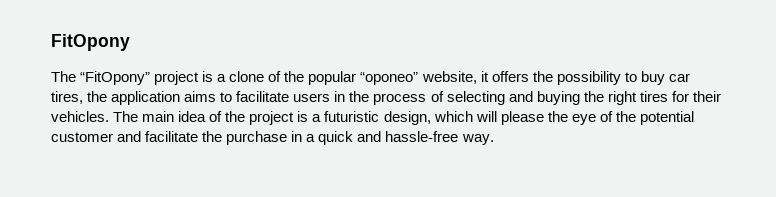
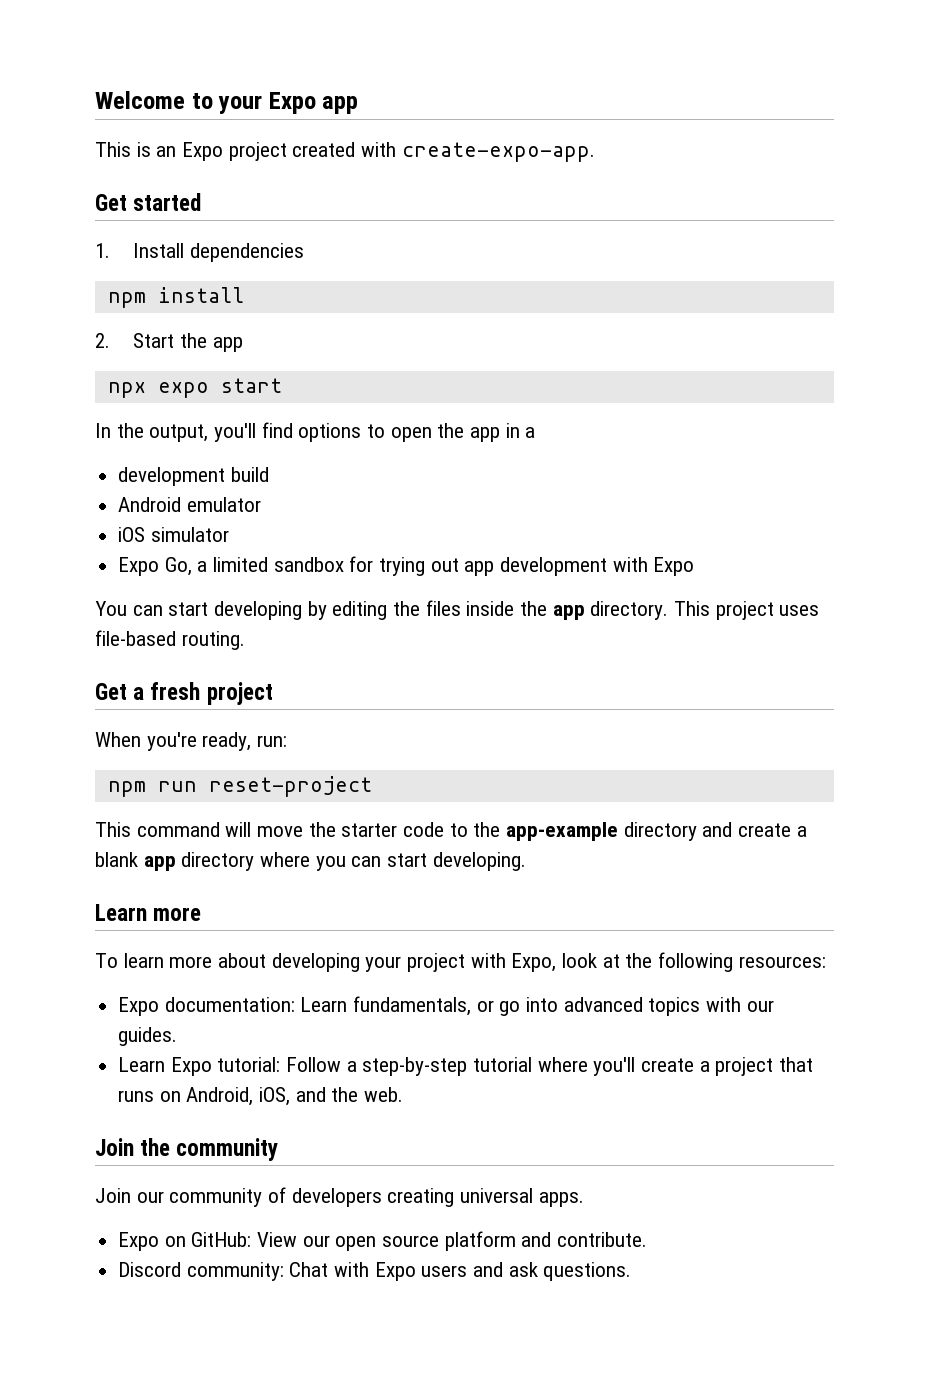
[51,34,130,51] [51,71,690,85] [51,91,721,105] [51,111,694,125] [51,131,494,145] FitOpony // The “FitOpony” project is a clone of the popular “oponeo” website, it offers the possibility to buy car tires, the application aims to facilitate users in the process of selecting and buying the right tires for their vehicles. The main idea of the project is a futuristic design, which will please the eye of the potential customer and facilitate the purchase in a quick and hassle-free way. -> [95,91,359,114] [95,142,595,162] [95,193,202,211] [95,243,305,262] [107,287,244,308] [95,333,243,352] [107,378,282,398] [95,422,536,442] [118,467,269,486] [118,497,261,512] [118,527,229,542] [118,556,695,576] [95,600,820,620] [95,630,245,650] [95,682,273,705] [95,732,288,751] [107,776,372,797] [95,822,807,841] [95,852,526,871] [95,904,202,921] [95,952,826,972] [118,996,774,1016] [118,1027,178,1046] [118,1057,814,1076] [118,1087,404,1106] [95,1138,279,1161] [95,1187,584,1207] [118,1231,648,1251] [118,1262,632,1281] Welcome to your Expo app // This is an Expo project created with create-expo-app. // Get started // 1. Install dependencies // npm install // 2. Start the app // npx expo start // In the output, you'll find options to open the app in a // development build // Android emulator // iOS simulator // Expo Go, a limited sandbox for trying out app development with Expo // You can start developing by editing the files inside the app directory. This project uses file-based routing. // Get a fresh project // When you're ready, run: // npm run reset-project // This command will move the starter code to the app-example directory and create a blank app directory where you can start developing. // Learn more // To learn more about developing your project with Expo, look at the following resources: // Expo documentation: Learn fundamentals, or go into advanced topics with our guides. // Learn Expo tutorial: Follow a step-by-step tutorial where you'll create a project that runs on Android, iOS, and the web. // Join the community // Join our community of developers creating universal apps. // Expo on GitHub: View our open source platform and contribute. // Discord community: Chat with Expo users and ask questions.

